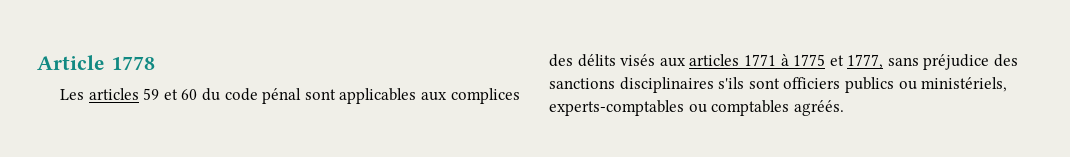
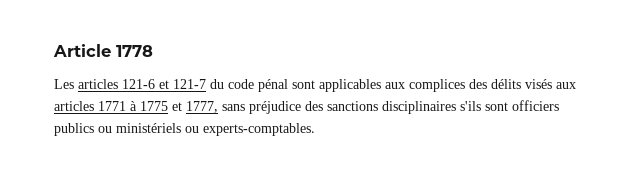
[143,88,198,100] 59 et 60 -> [122,79,206,89] 121-6 et 121-7
[921,77,1008,92] [549,100,844,116] ministériels, experts-comptables ou comptables agréés. -> [116,123,315,136] ministériels ou experts-comptables.

